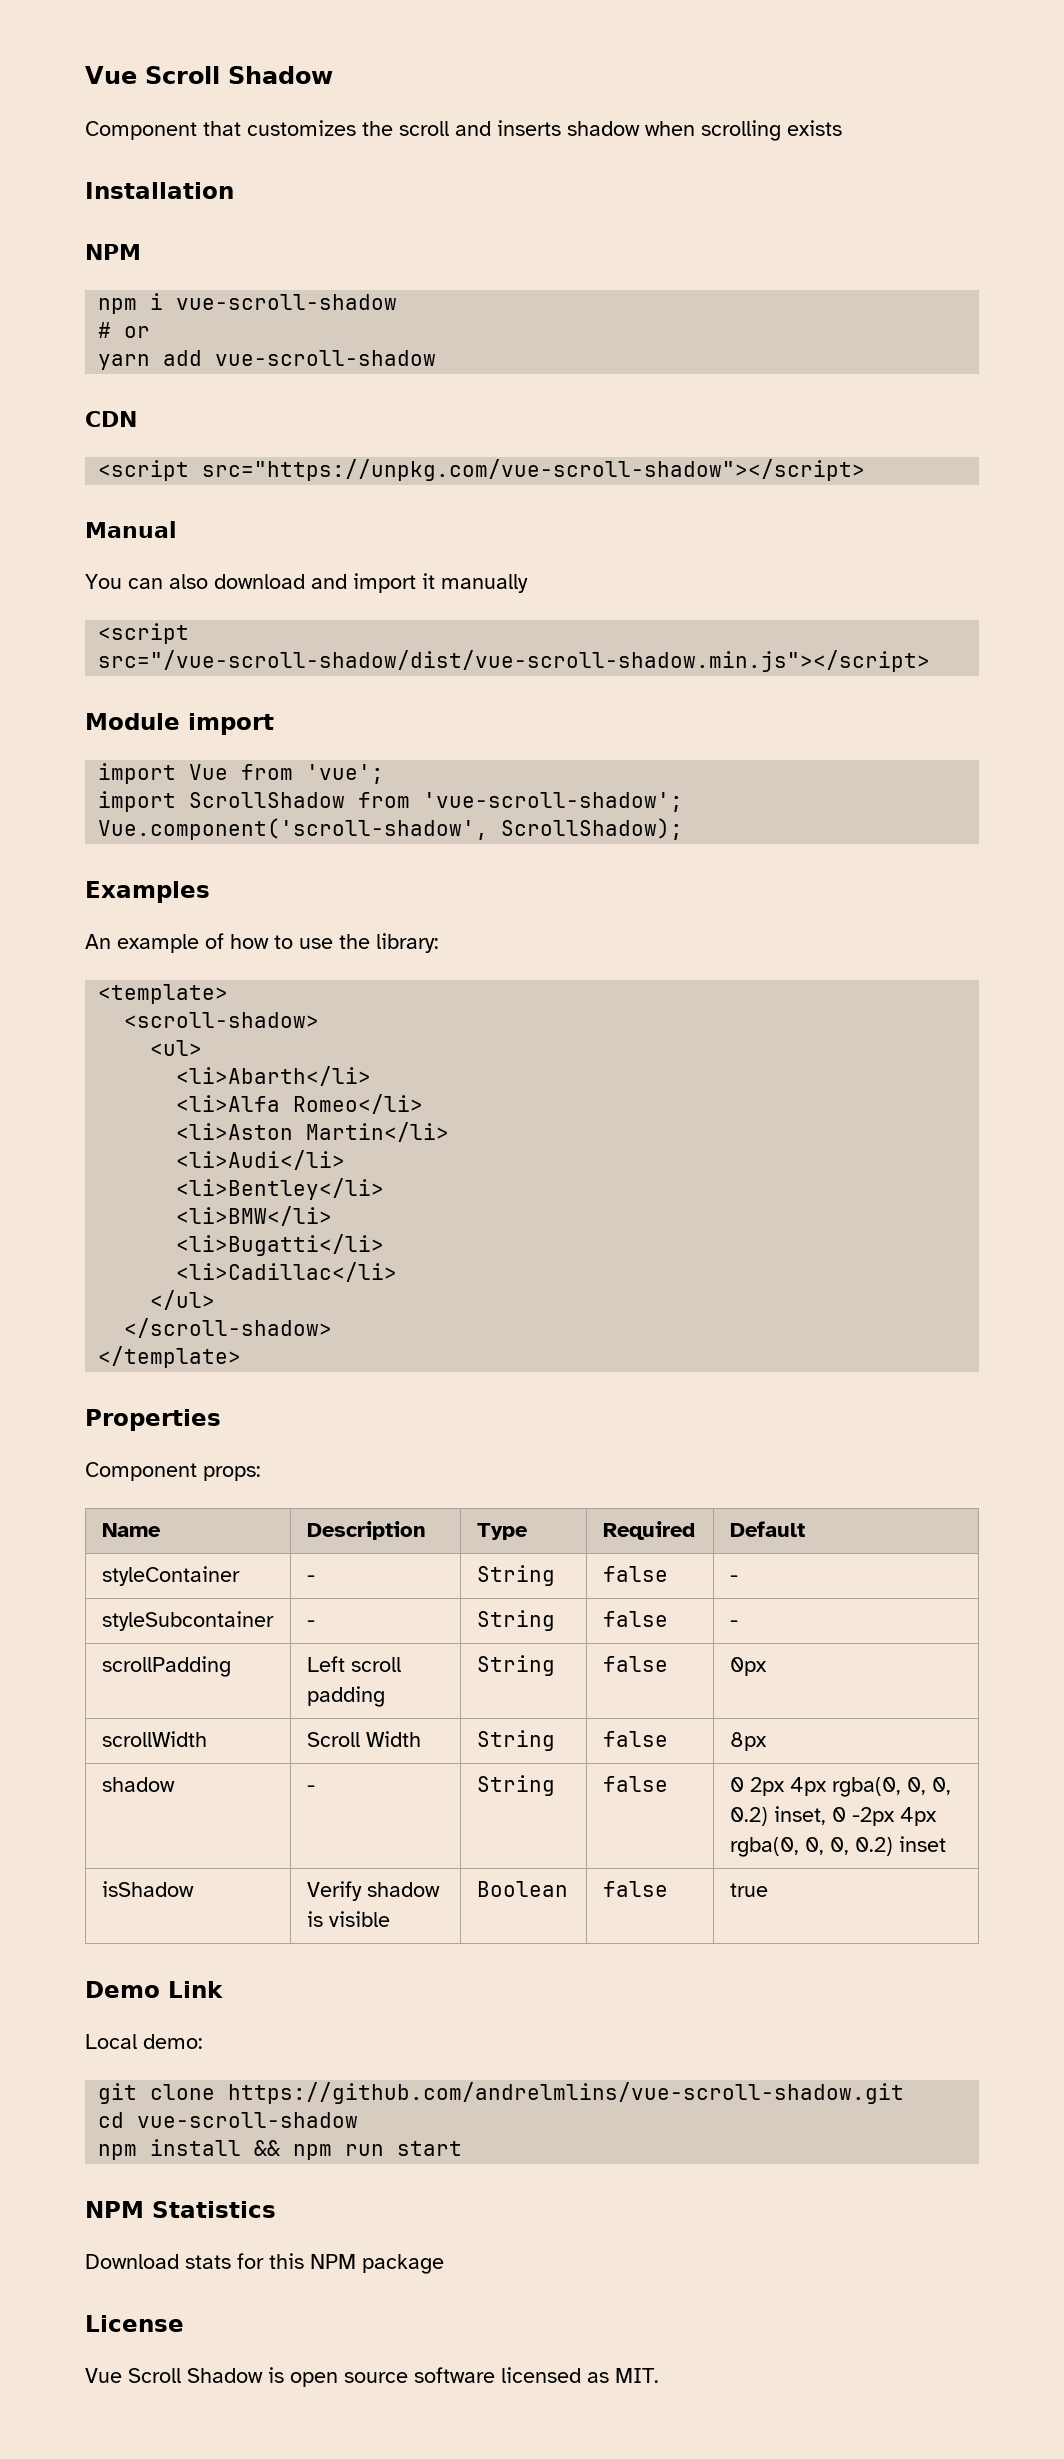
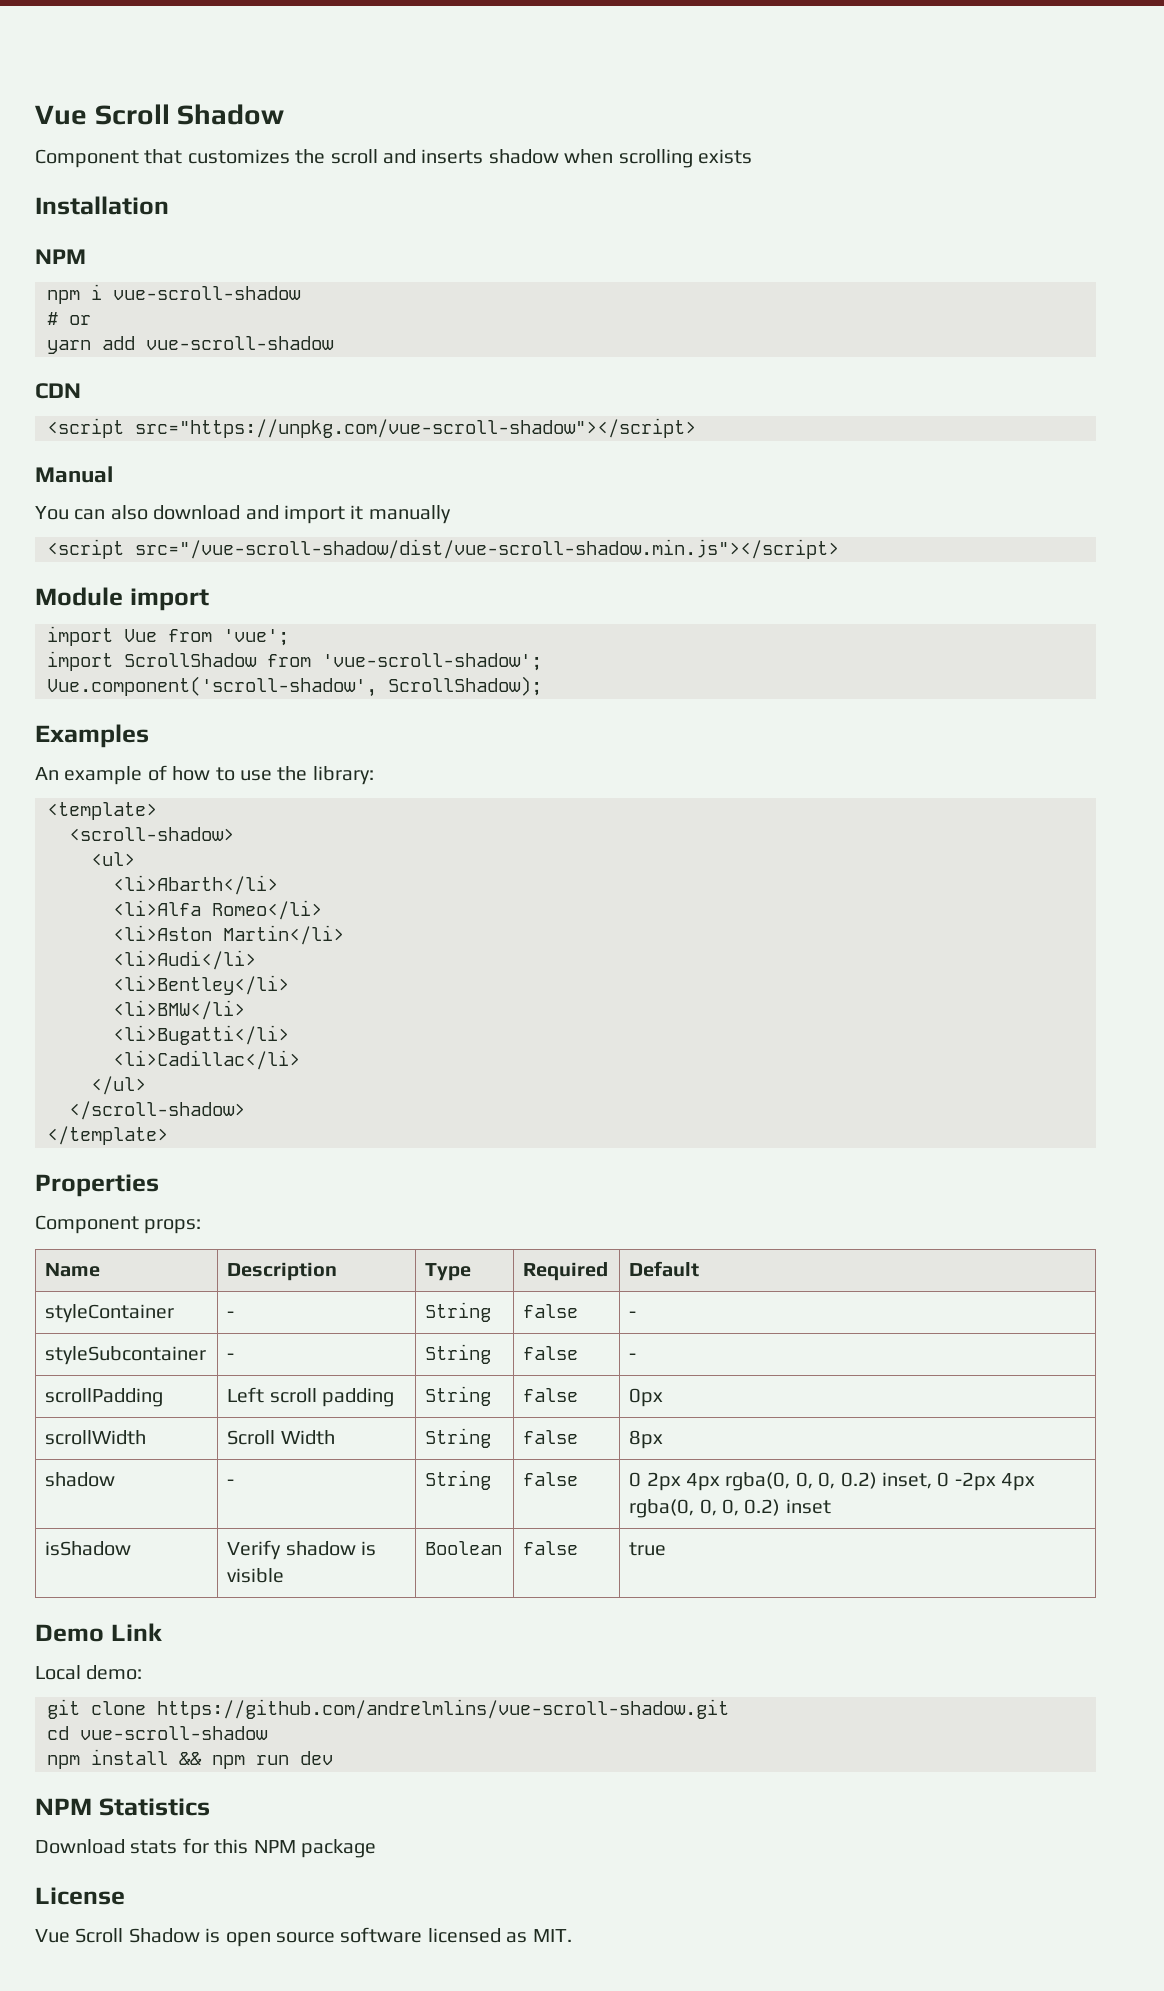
[397,2141,463,2156] start -> [300,1751,333,1765] dev

